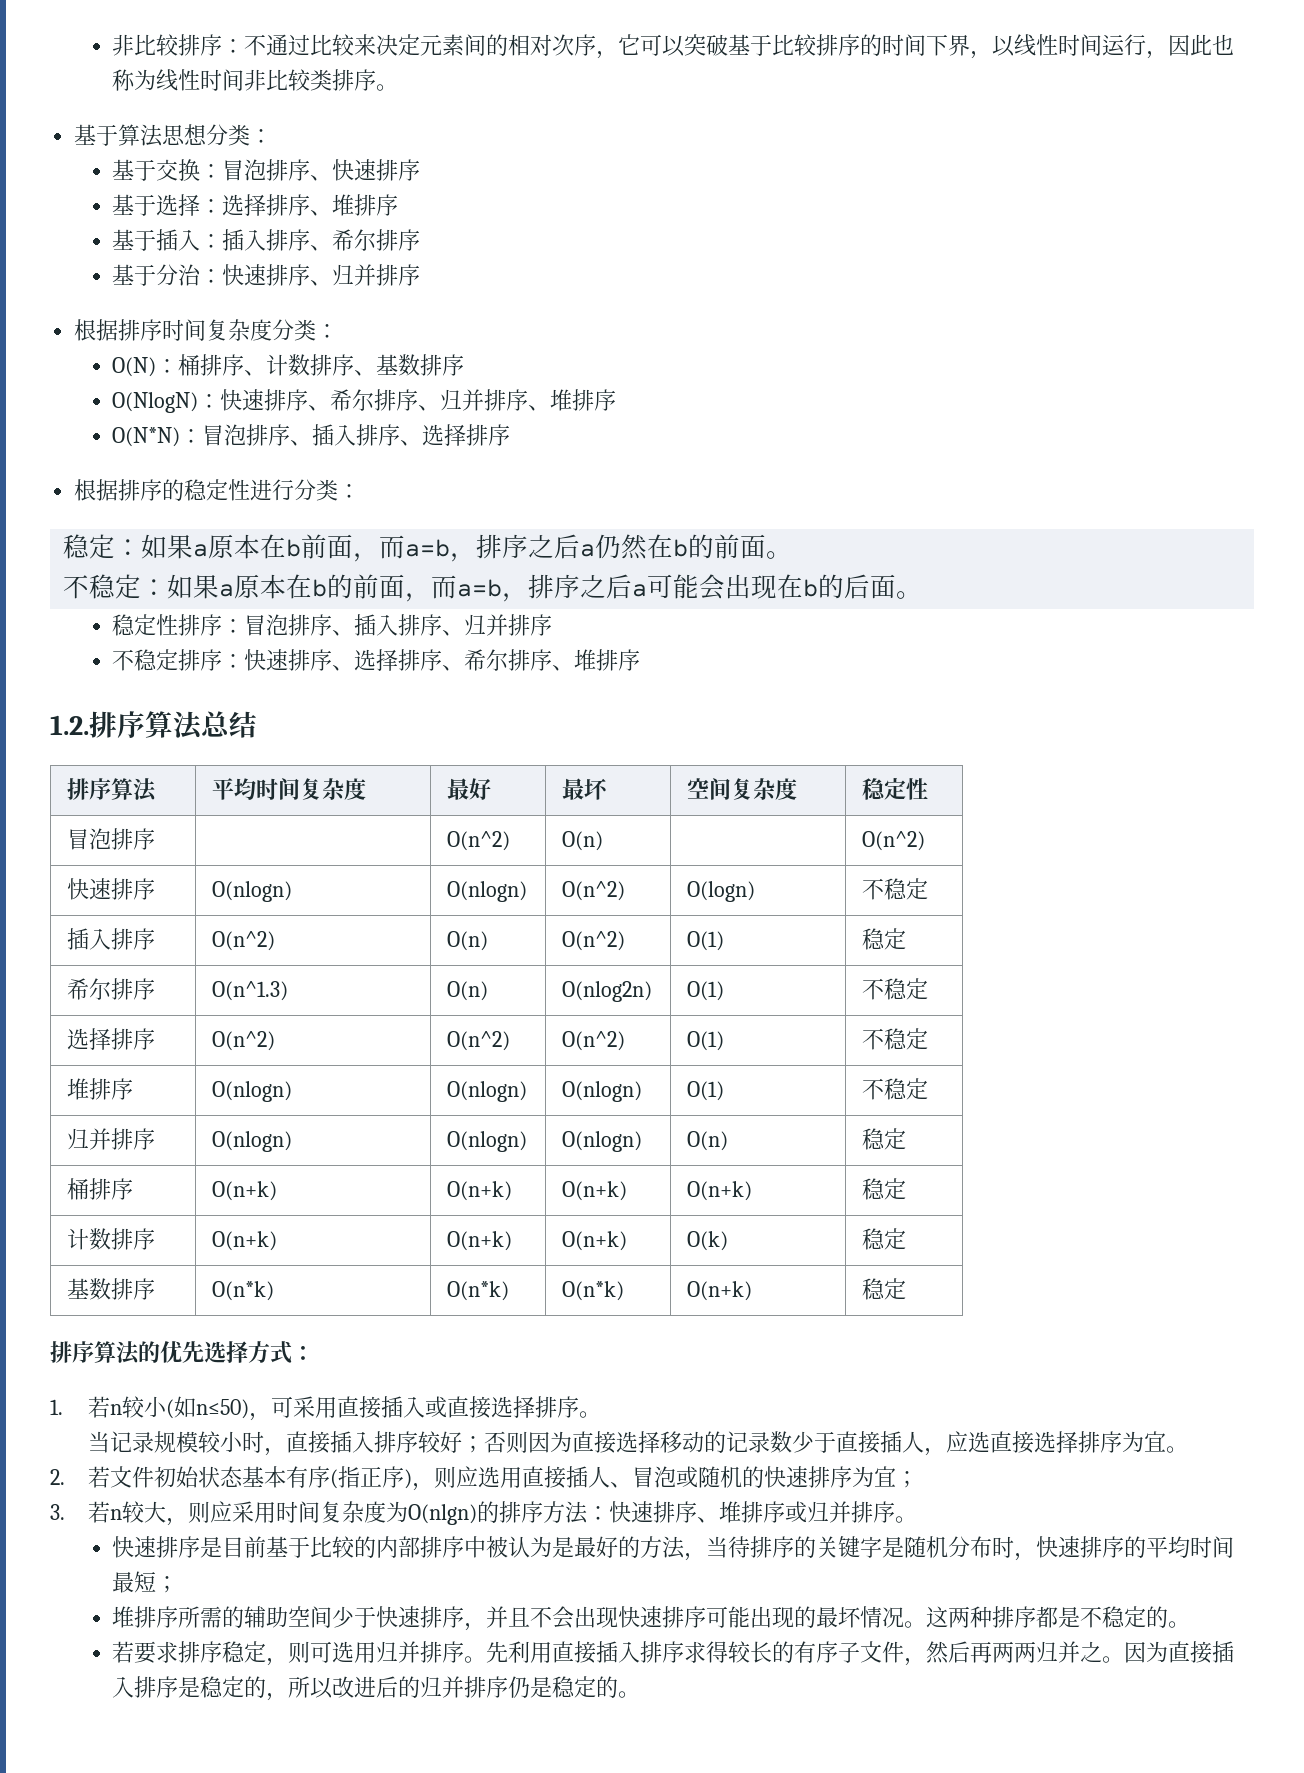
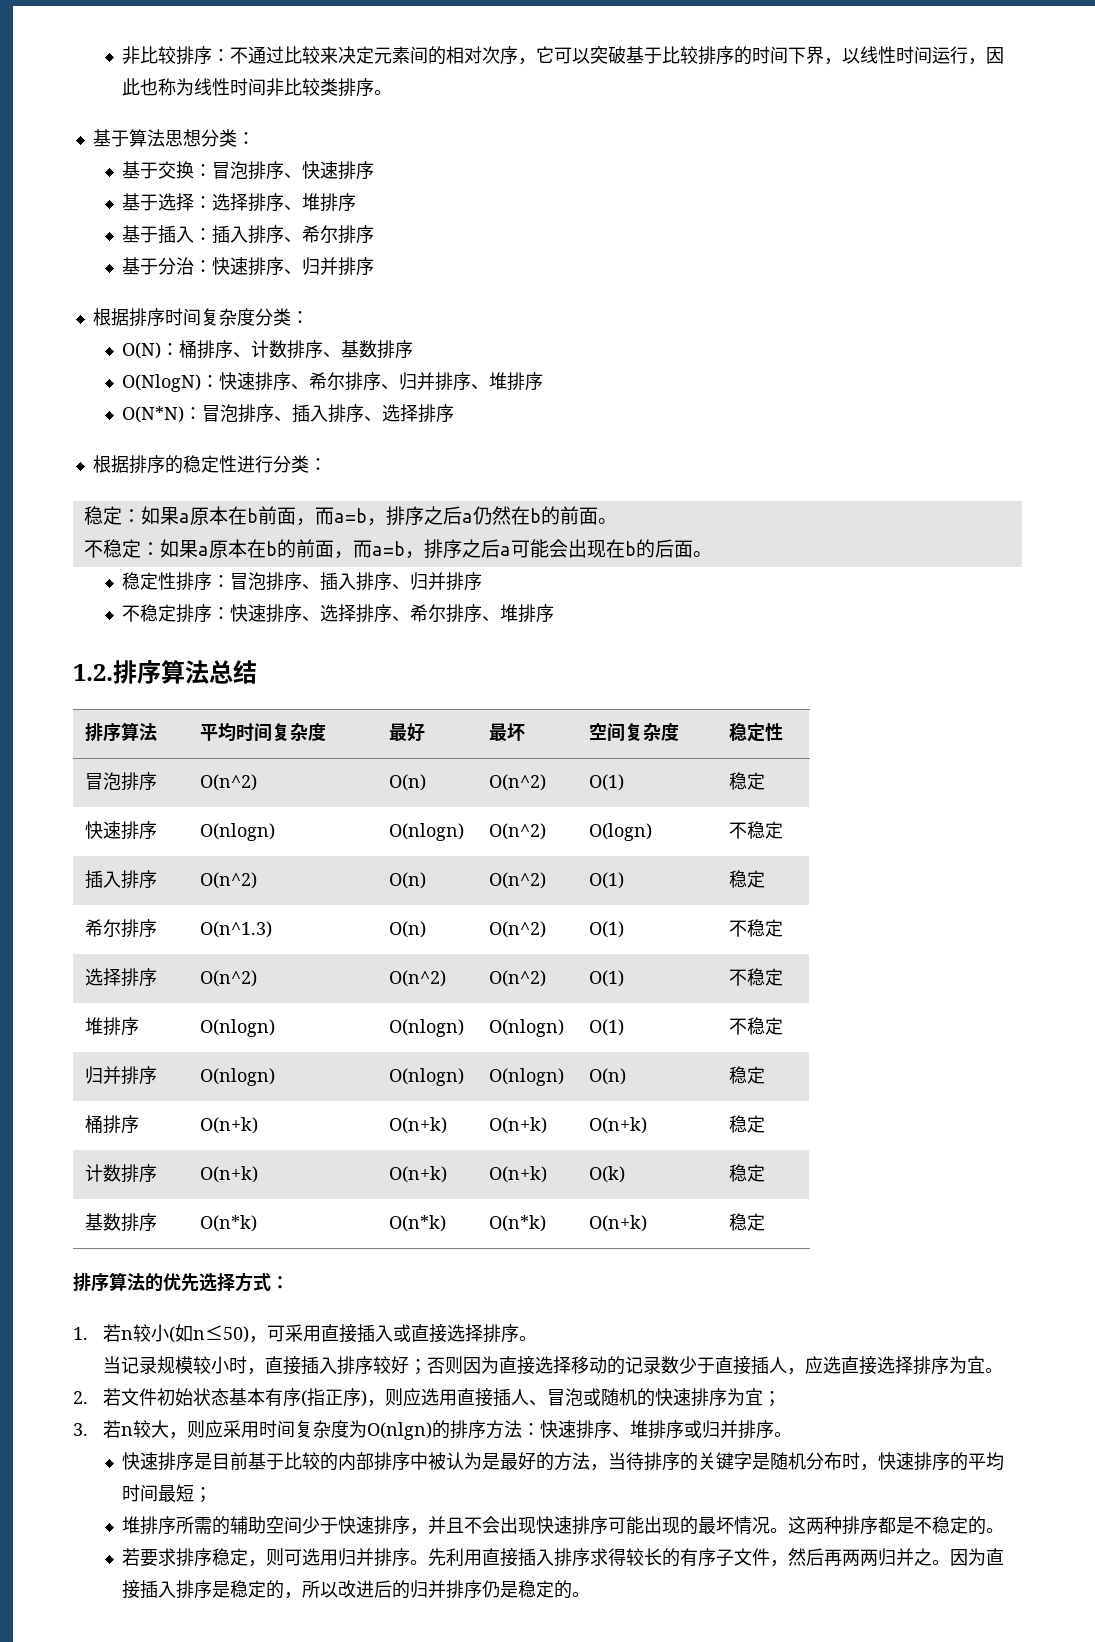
[446,831,510,851] [561,831,603,851] [861,831,925,851] | O(n^2) | O(n) | | O(n^2) -> [199,774,257,791] [388,774,426,791] [488,774,546,791] [588,774,624,791] [728,772,765,790] O(n^2) | O(n) | O(n^2) | O(1) | 稳定
[561,981,652,1002] O(nlog2n) -> [488,921,546,938] O(n^2)

